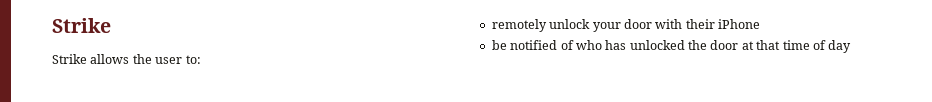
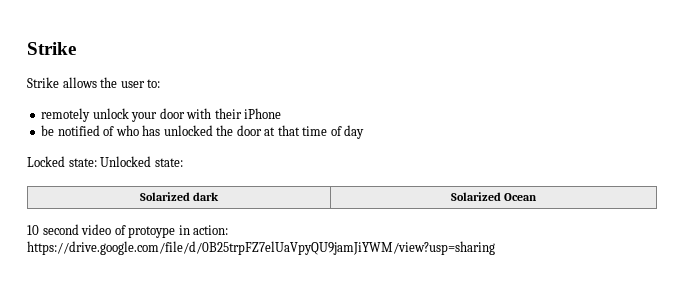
(852, 46) none -> [27,156,183,167] [139,192,220,201] [450,192,538,201] [27,224,229,238] [27,241,495,255] // Locked state: Unlocked state: // Solarized dark | Solarized Ocean // 10 second video of protoype in action: https://drive.google.com/file/d/0B25trpFZ7elUaVpyQU9jamJiYWM/view?usp=sharing

